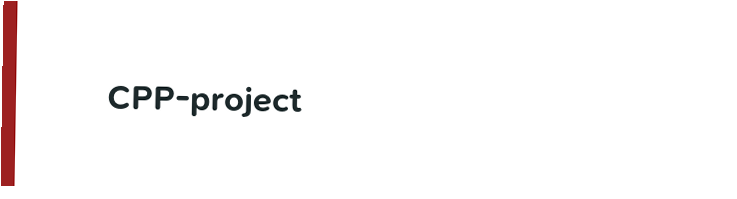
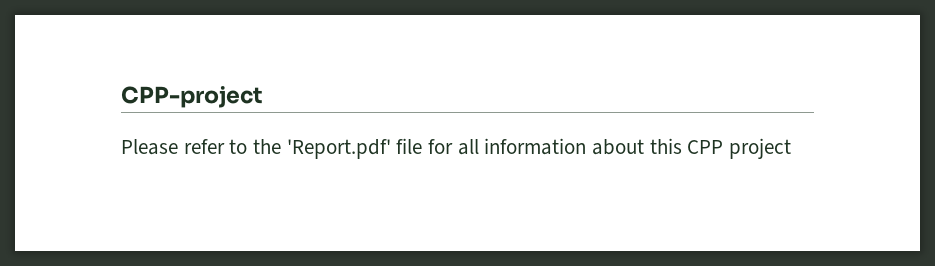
(303, 101) none -> [121,138,792,159] // Please refer to the 'Report.pdf' file for all information about this CPP project

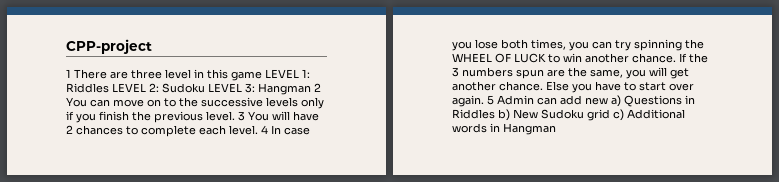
[121,138,792,159] Please refer to the 'Report.pdf' file for all information about this CPP project -> [66,69,310,81] [66,83,321,95] [66,97,324,109] [66,111,319,123] [66,125,310,137] [452,39,704,51] [452,53,708,63] [452,67,689,79] [452,81,694,93] [452,95,695,107] [452,109,685,121] [452,123,556,135] 1 There are three level in this game LEVEL 1: Riddles LEVEL 2: Sudoku LEVEL 3: Hangman 2 You can move on to the successive levels only if you finish the previous level. 3 You will have 2 chances to complete each level. 4 In case you lose both times, you can try spinning the WHEEL OF LUCK to win another chance. If the 3 numbers spun are the same, you will get another chance. Else you have to start over again. 5 Admin can add new a) Questions in Riddles b) New Sudoku grid c) Additional words in Hangman

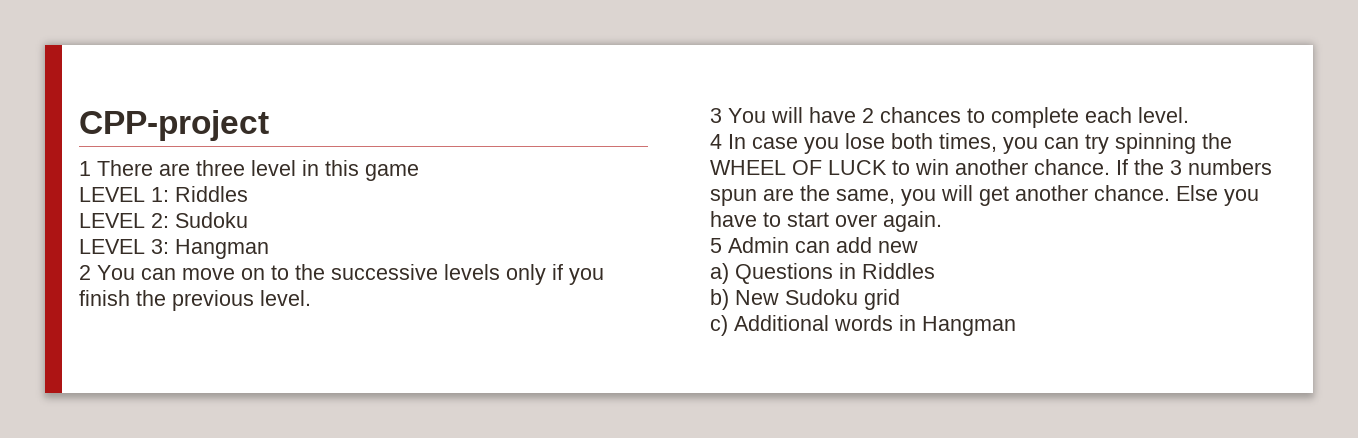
(262, 76) none -> (419, 172) //
(109, 88) none -> (248, 194) //
(205, 88) none -> (248, 220) //
(311, 89) none -> (269, 249) //
(235, 116) none -> (311, 298) //
(258, 130) none -> (1189, 115) //
(484, 101) none -> (942, 221) //
(608, 101) none -> (918, 247) //
(495, 114) none -> (935, 271) //
(610, 115) none -> (900, 299) //

